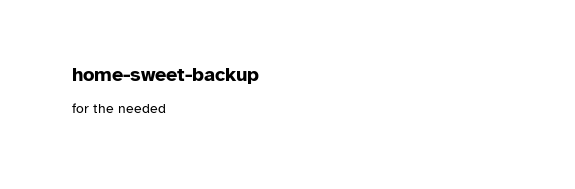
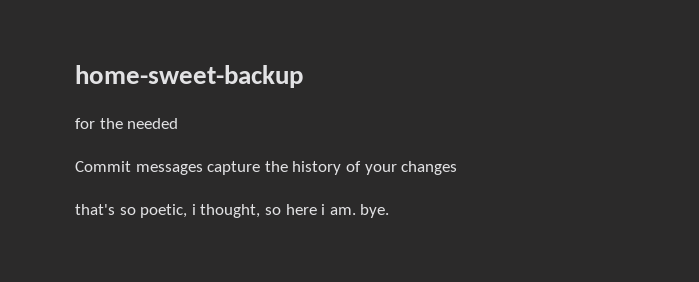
(166, 108) none -> [75,161,458,175] [75,204,390,218] // Commit messages capture the history of your changes // that's so poetic, i thought, so here i am. bye.

